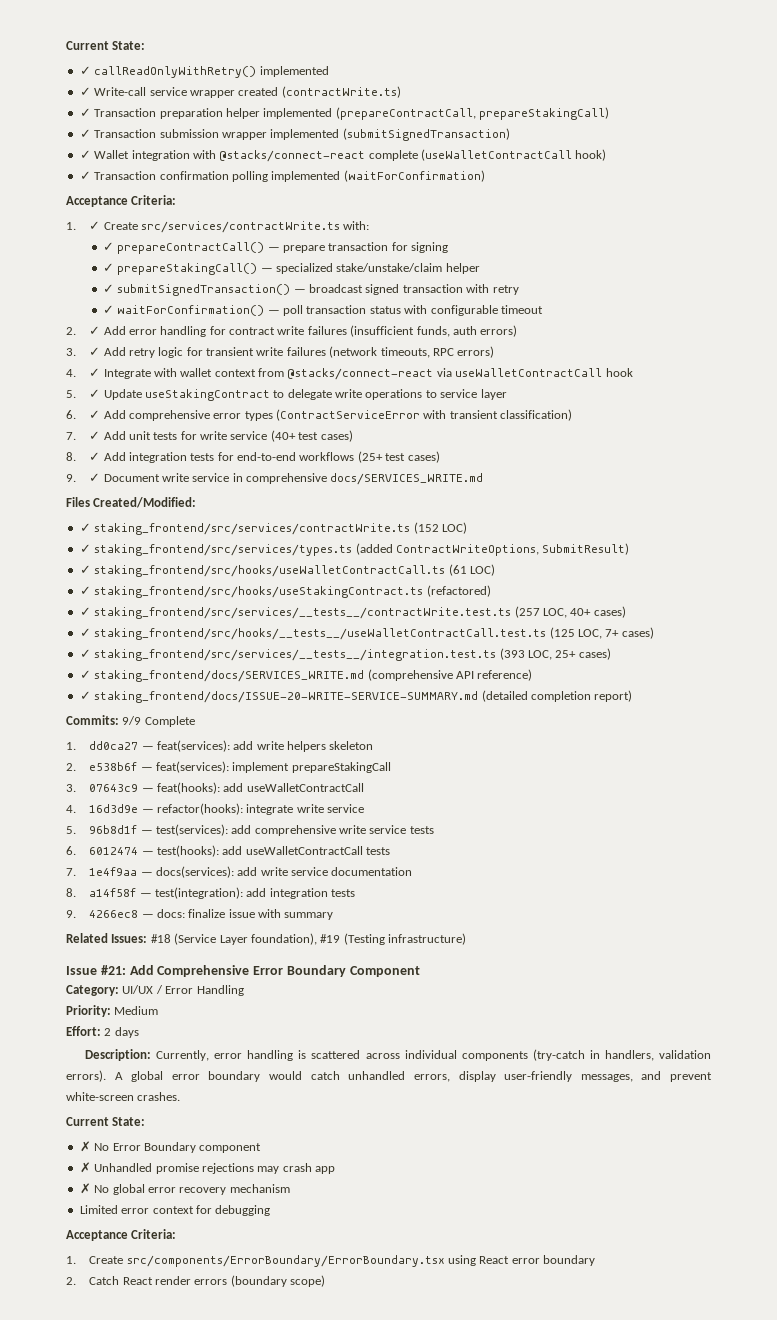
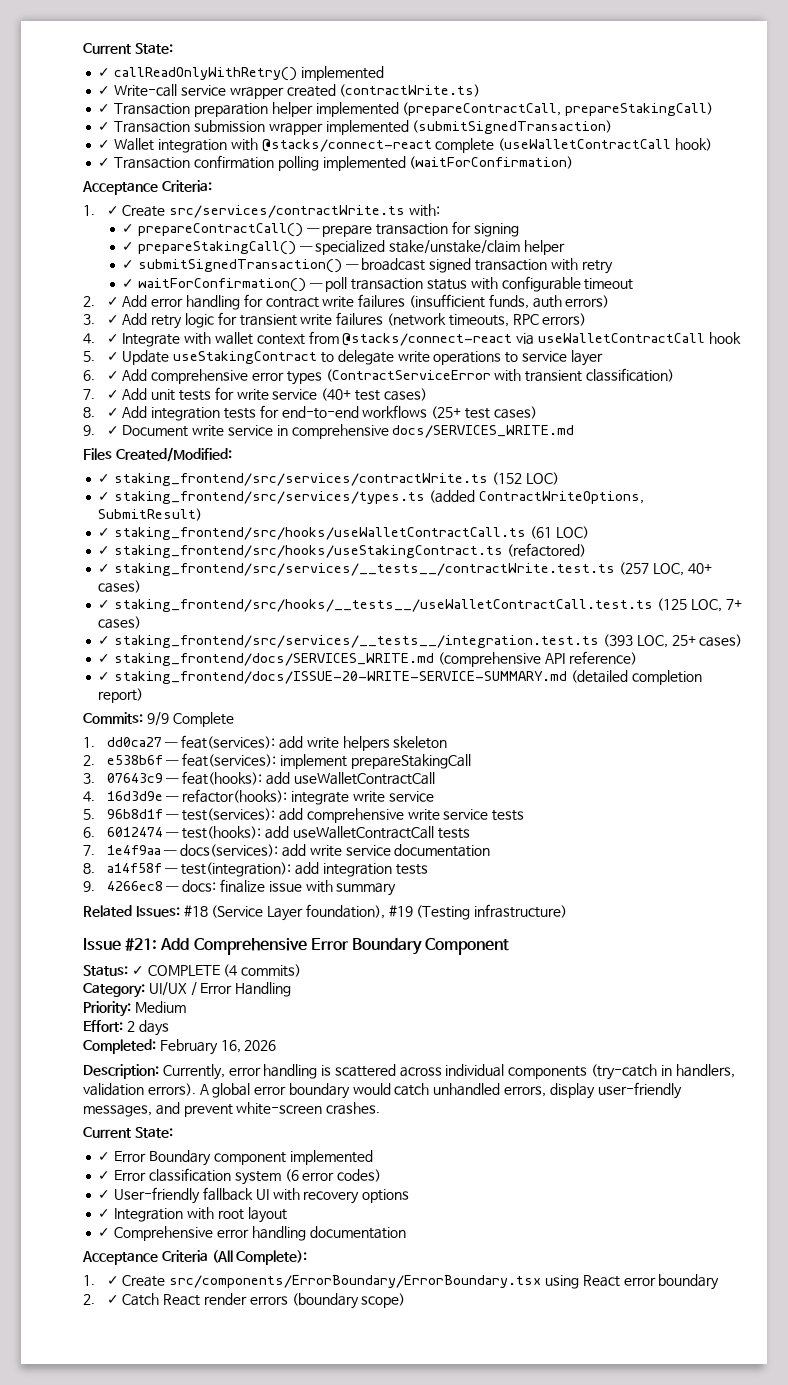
(420, 971) none -> [83,964,302,977] // Status: ✓ COMPLETE (4 commits)
(139, 1032) none -> [83,1039,277,1055] // Completed: February 16, 2026
[79,1141,110,1152] ✗ No -> [98,1152,111,1161] ✓
[79,1162,335,1174] [79,1183,290,1195] [79,1205,271,1216] [66,1229,177,1241] [66,1256,76,1264] // ✗ Unhandled promise rejections may crash app // ✗ No global error recovery mechanism // Limited error context for debugging // Acceptance Criteria: // 1. -> [289,1150,373,1165] [98,1168,382,1185] [98,1187,410,1204] [98,1207,287,1223] [98,1226,406,1241] [82,1250,308,1265] [83,1275,119,1286] implemented // ✓ Error classification system (6 error codes) // ✓ User-friendly fallback UI with recovery options // ✓ Integration with root layout // ✓ Comprehensive error handling documentation // Acceptance Criteria (All Complete): // 1. ✓
(76, 1281) none -> [106,1295,119,1304] ✓

